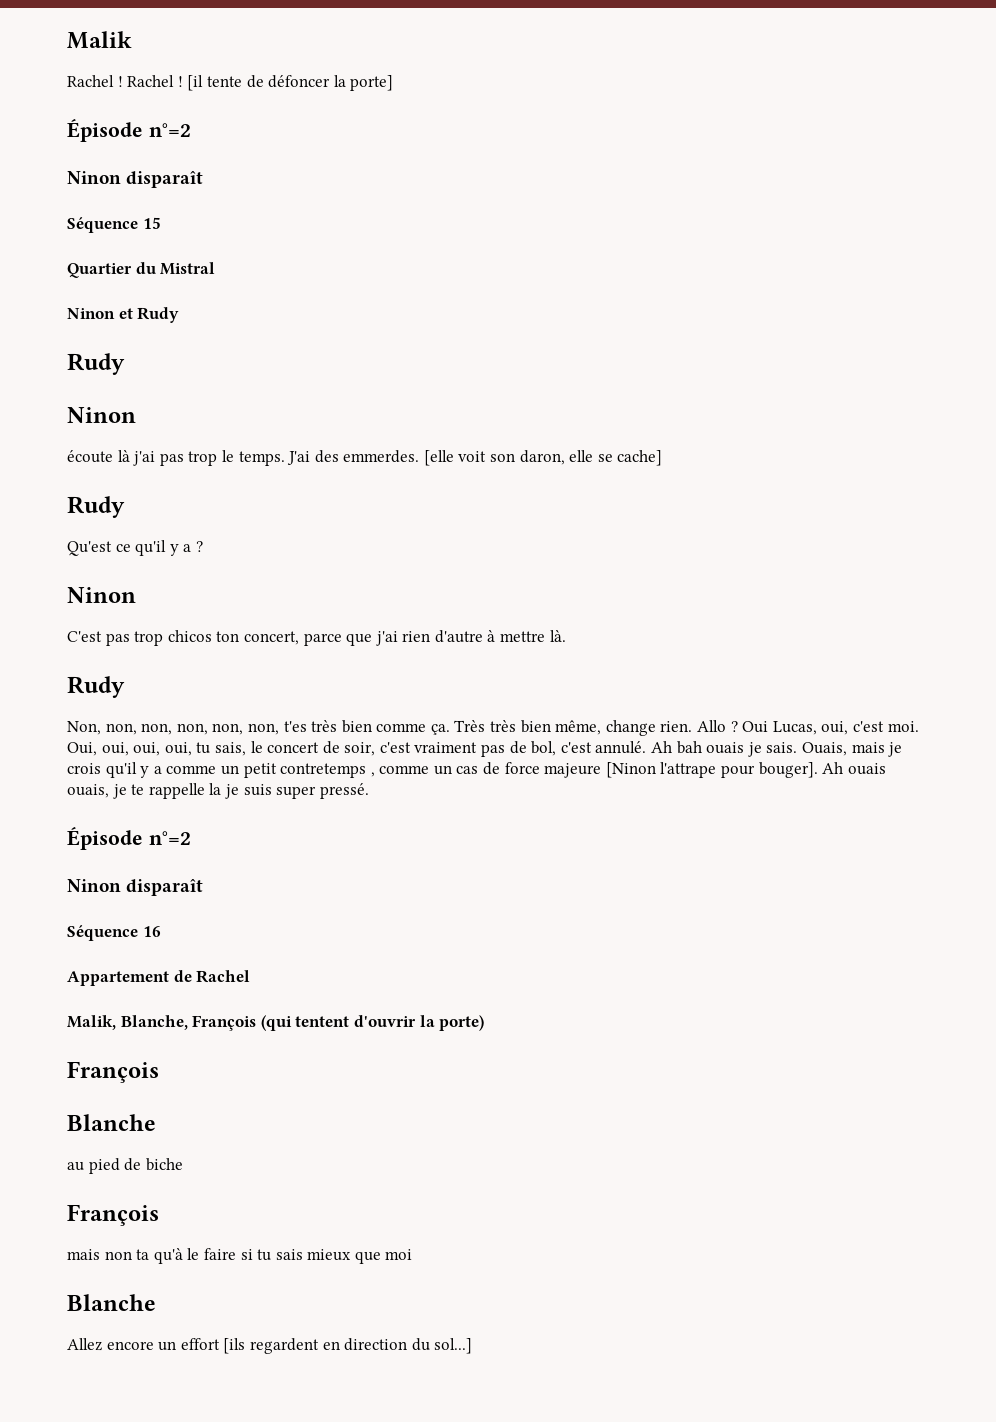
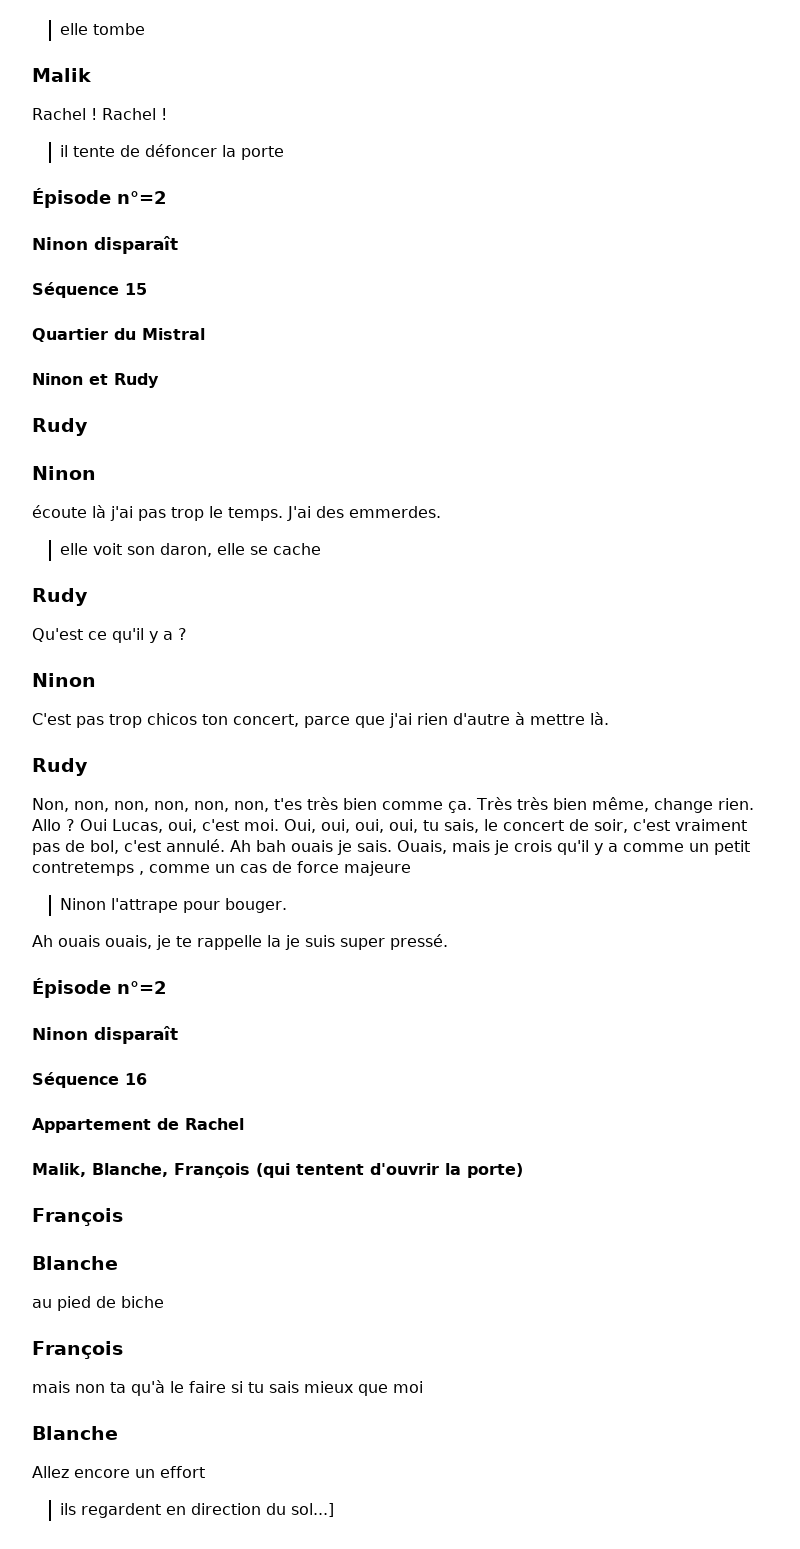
(67, 40) none -> [60,23,146,35] elle tombe //
[187,75,204,91] [il -> [60,145,69,157] // il
[350,75,394,91] porte] -> [241,146,285,160] porte
[423,450,454,466] [elle -> [60,543,89,555] // elle
[617,450,663,466] cache] -> [273,543,322,555] cache
[605,762,656,778] [Ninon -> [60,898,107,910] // Ninon
[758,762,818,778] bouger]. -> [225,898,288,913] bouger. //
[223,1338,246,1354] [ils -> [60,1503,77,1515] // ils

